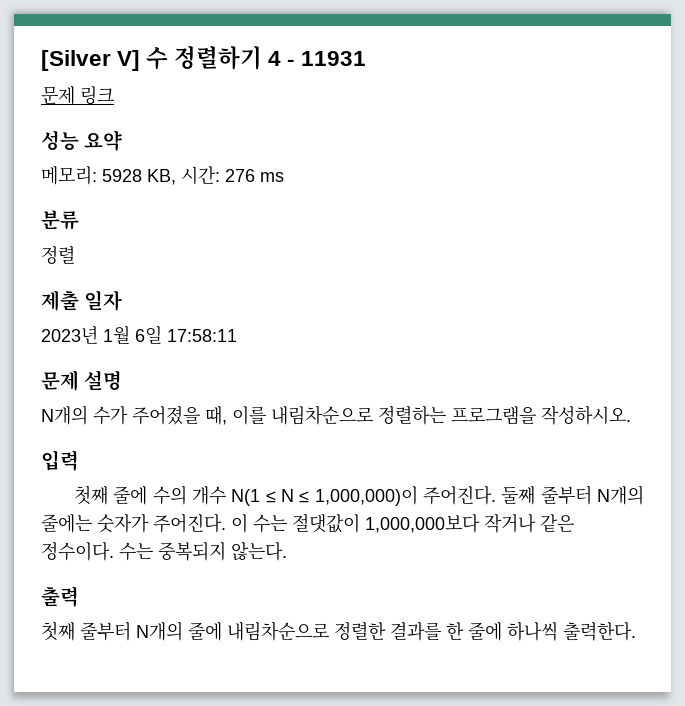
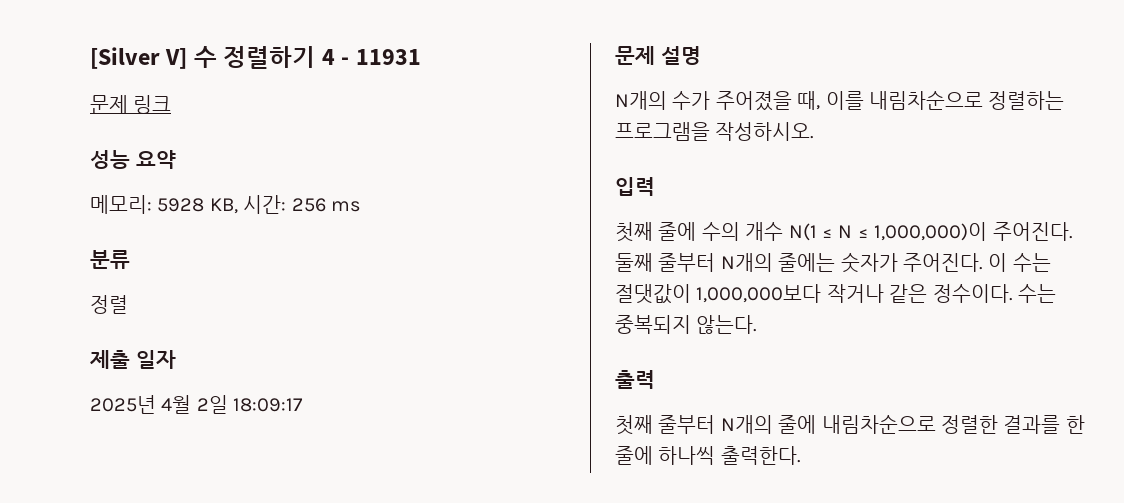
[225,169,255,182] 276 -> [291,198,326,212] 256
[41,325,237,344] 2023년 1월 6일 17:58:11 -> [90,395,304,414] 2025년 4월 2일 18:09:17

